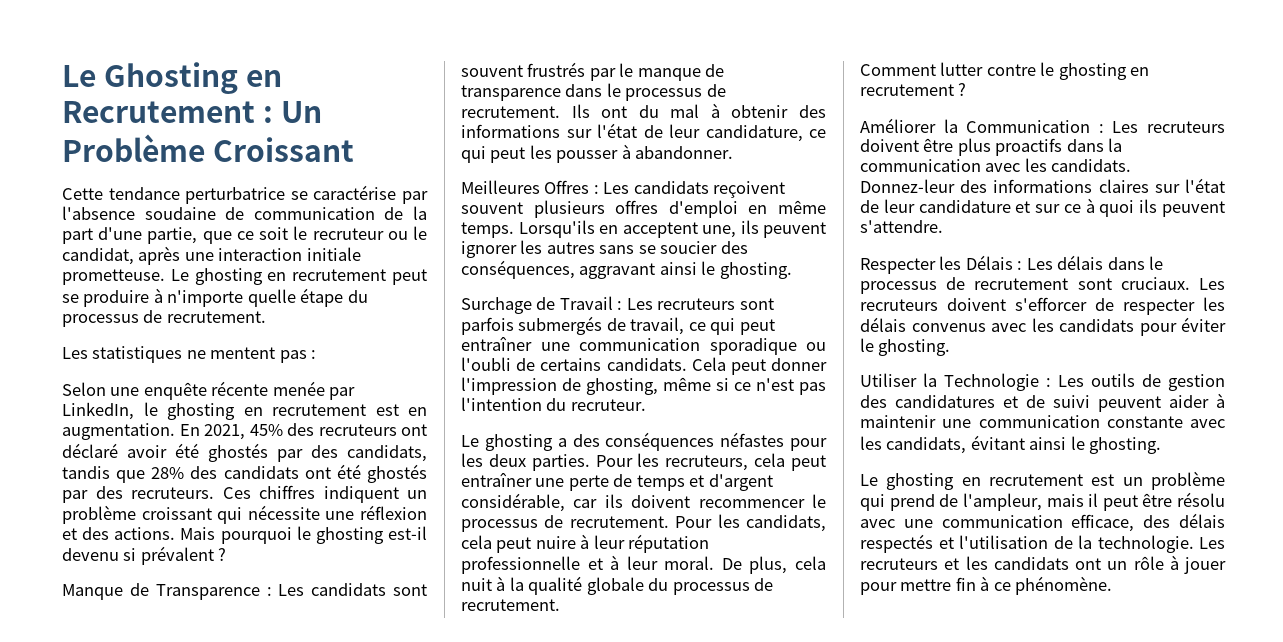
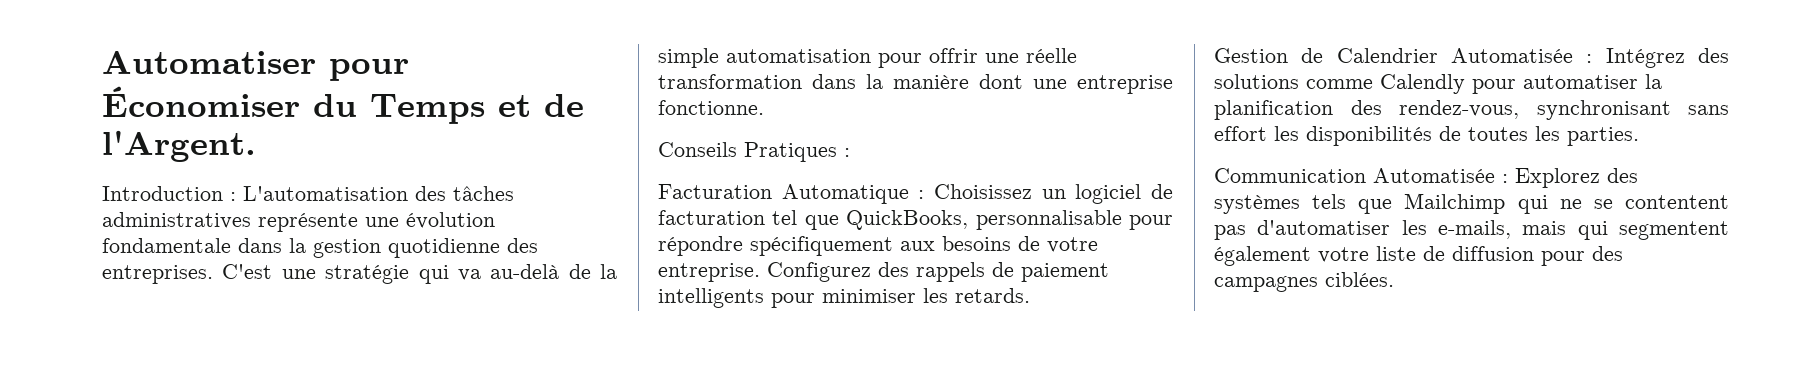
[62,62,283,94] [62,101,323,123] [62,134,355,162] [62,185,428,204] [62,206,428,220] [62,226,428,244] [62,246,361,265] [62,268,428,285] [62,288,368,307] [62,310,266,327] [62,346,317,363] [62,381,356,400] [62,402,427,420] [62,423,427,440] [62,443,427,462] [62,464,427,483] [62,485,427,503] [62,505,428,524] [62,526,427,544] [62,546,227,565] [62,583,427,600] [461,62,725,81] [461,83,726,101] [461,103,826,118] [461,123,826,142] [461,144,734,163] [461,180,786,198] [461,200,826,218] [461,220,826,238] [461,240,748,258] [461,260,792,279] [461,296,774,314] [461,316,775,335] [461,337,826,355] [461,357,827,375] [461,377,826,395] [461,397,646,411] [461,432,827,451] [461,453,826,471] [461,473,773,491] [461,493,826,512] [461,514,826,532] [461,534,710,553] [461,555,826,574] [461,576,774,595] [461,599,560,611] [860,62,1150,80] [860,83,967,96] [860,118,1225,133] [860,138,1123,156] [860,158,1132,172] [860,178,1225,193] [860,198,1225,217] [860,220,943,233] [860,255,1164,274] [860,277,1225,294] [860,297,1225,315] [860,317,1226,336] [860,338,951,356] [860,373,1225,391] [860,393,1225,412] [860,415,1225,428] [860,435,1162,454] [860,471,1225,490] [860,492,1225,511] [860,513,1225,532] [860,534,1225,553] [860,555,1226,574] [860,576,1113,595] Le Ghosting en Recrutement : Un Problème Croissant // Cette tendance perturbatrice se caractérise par l'absence soudaine de communication de la part d'une partie, que ce soit le recruteur ou le candidat, après une interaction initiale prometteuse. Le ghosting en recrutement peut se produire à n'importe quelle étape du processus de recrutement. // Les statistiques ne mentent pas : // Selon une enquête récente menée par LinkedIn, le ghosting en recrutement est en augmentation. En 2021, 45% des recruteurs ont déclaré avoir été ghostés par des candidats, tandis que 28% des candidats ont été ghostés par des recruteurs. Ces chiffres indiquent un problème croissant qui nécessite une réflexion et des actions. Mais pourquoi le ghosting est-il devenu si prévalent ? // Manque de Transparence : Les candidats sont souvent frustrés par le manque de transparence dans le processus de recrutement. Ils ont du mal à obtenir des informations sur l'état de leur candidature, ce qui peut les pousser à abandonner. // Meilleures Offres : Les candidats reçoivent souvent plusieurs offres d'emploi en même temps. Lorsqu'ils en acceptent une, ils peuvent ignorer les autres sans se soucier des conséquences, aggravant ainsi le ghosting. // Surchage de Travail : Les recruteurs sont parfois submergés de travail, ce qui peut entraîner une communication sporadique ou l'oubli de certains candidats. Cela peut donner l'impression de ghosting, même si ce n'est pas l'intention du recruteur. // Le ghosting a des conséquences néfastes pour les deux parties. Pour les recruteurs, cela peut entraîner une perte de temps et d'argent considérable, car ils doivent recommencer le processus de recrutement. Pour les candidats, cela peut nuire à leur réputation professionnelle et à leur moral. De plus, cela nuit à la qualité globale du processus de recrutement. // Comment lutter contre le ghosting en recrutement ? // Améliorer la Communication : Les recruteurs doivent être plus proactifs dans la communication avec les candidats. Donnez-leur des informations claires sur l'état de leur candidature et sur ce à quoi ils peuvent s'attendre. // Respecter les Délais : Les délais dans le processus de recrutement sont cruciaux. Les recruteurs doivent s'efforcer de respecter les délais convenus avec les candidats pour éviter le ghosting. // Utiliser la Technologie : Les outils de gestion des candidatures et de suivi peuvent aider à maintenir une communication constante avec les candidats, évitant ainsi le ghosting. // Le ghosting en recrutement est un problème qui prend de l'ampleur, mais il peut être résolu avec une communication efficace, des délais respectés et l'utilisation de la technologie. Les recruteurs et les candidats ont un rôle à jouer pour mettre fin à ce phénomène. -> [102,51,409,81] [102,86,584,124] [102,130,256,162] [102,186,514,201] [102,212,495,232] [102,238,538,258] [102,264,617,284] [658,48,1077,68] [658,74,1173,94] [658,100,764,115] [658,142,850,162] [658,184,1173,204] [658,210,1173,230] [658,236,1098,256] [658,262,1109,282] [658,288,1030,308] [1214,48,1729,68] [1214,74,1662,94] [1214,100,1729,120] [1214,126,1639,146] [1214,168,1638,188] [1214,193,1729,214] [1214,220,1729,240] [1214,246,1623,266] [1214,272,1394,292] Automatiser pour Économiser du Temps et de l'Argent. // Introduction : L'automatisation des tâches administratives représente une évolution fondamentale dans la gestion quotidienne des entreprises. C'est une stratégie qui va au-delà de la simple automatisation pour offrir une réelle transformation dans la manière dont une entreprise fonctionne. // Conseils Pratiques : // Facturation Automatique : Choisissez un logiciel de facturation tel que QuickBooks, personnalisable pour répondre spécifiquement aux besoins de votre entreprise. Configurez des rappels de paiement intelligents pour minimiser les retards. // Gestion de Calendrier Automatisée : Intégrez des solutions comme Calendly pour automatiser la planification des rendez-vous, synchronisant sans effort les disponibilités de toutes les parties. // Communication Automatisée : Explorez des systèmes tels que Mailchimp qui ne se contentent pas d'automatiser les e-mails, mais qui segmentent également votre liste de diffusion pour des campagnes ciblées.

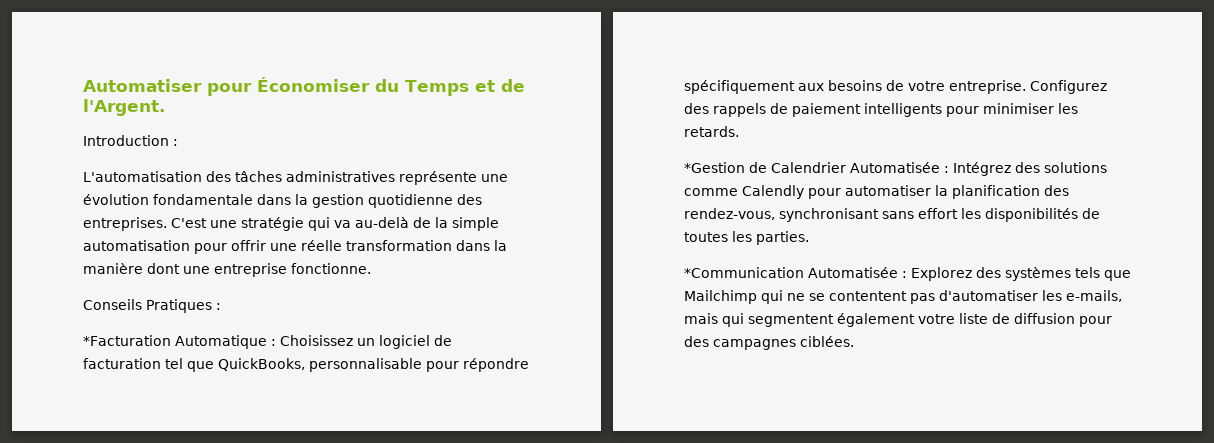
(236, 196) none -> (178, 142) //
[658,184,772,199] Facturation -> [83,335,171,346] *Facturation
[1214,48,1288,63] Gestion -> [684,162,745,173] *Gestion
[1214,168,1366,183] Communication -> [684,267,804,278] *Communication

